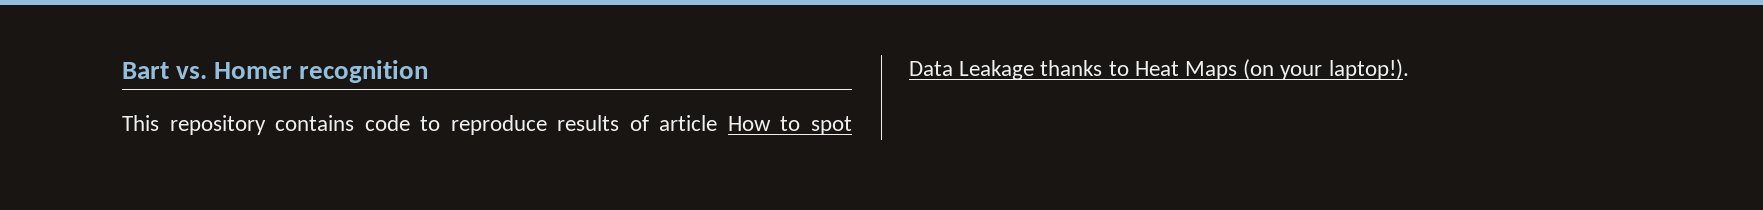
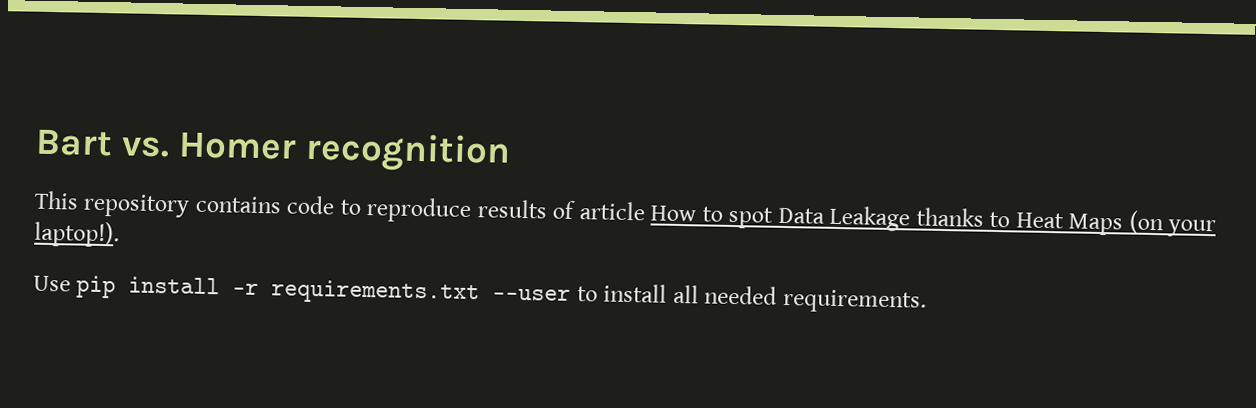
(1409, 69) none -> [33,275,927,314] // Use pip install -r requirements.txt --user to install all needed requirements.

